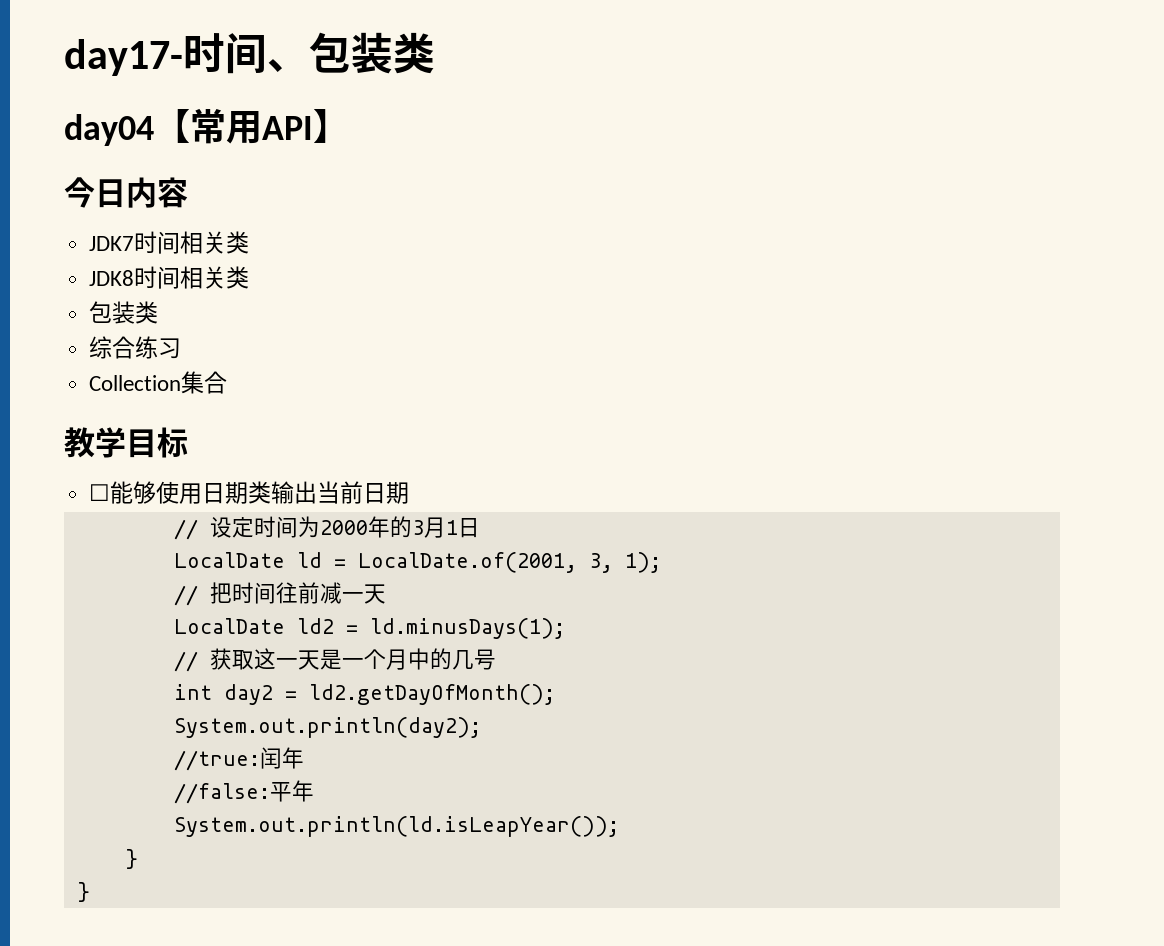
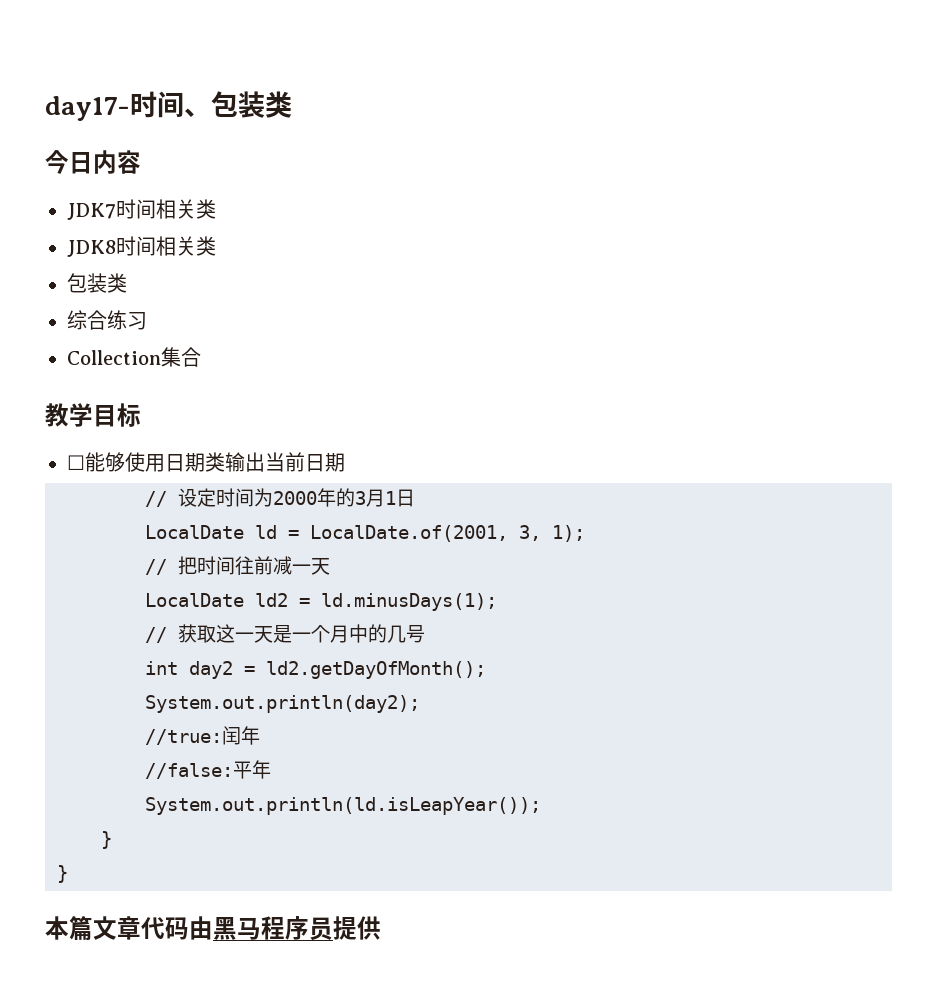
[64,108,349,146] // day04【常用API】 -> (292, 104) none
(90, 892) none -> [45,916,381,940] // 本篇文章代码由黑马程序员提供

